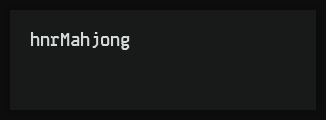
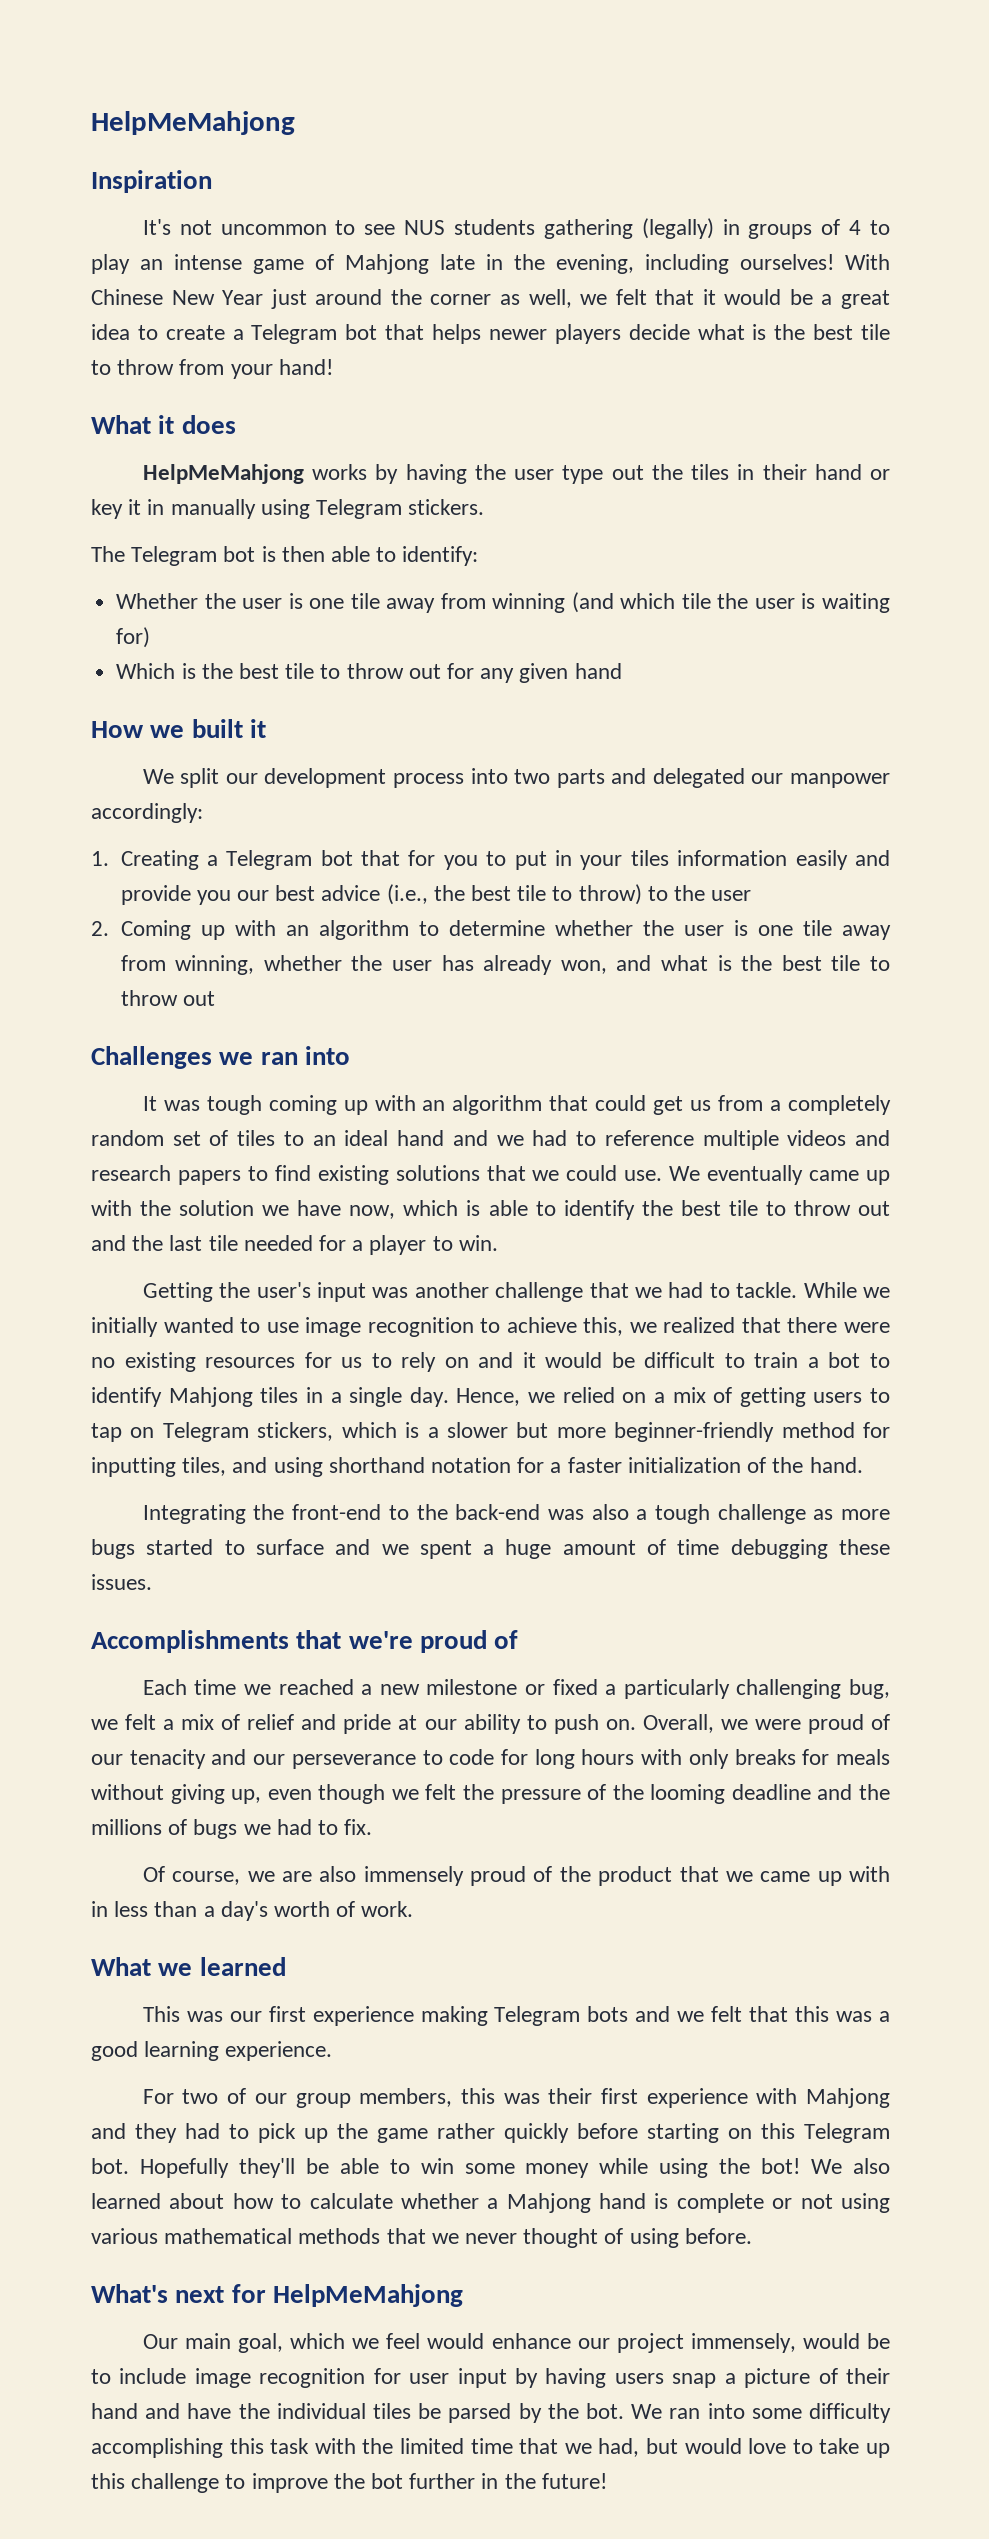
[30,31,130,50] hnrMahjong -> [91,111,295,135] [91,170,212,193] [142,218,890,239] [91,254,890,274] [91,289,890,309] [91,324,891,344] [91,359,333,379] [91,415,236,434] [142,464,890,484] [91,499,485,519] [91,546,479,566] [116,592,890,613] [116,627,151,648] [116,663,622,683] [91,719,266,738] [142,768,890,788] [91,803,203,823] [91,850,890,870] [120,884,752,905] [91,920,892,940] [120,955,891,975] [120,990,215,1006] [91,1046,350,1069] [142,1095,892,1115] [91,1130,890,1150] [91,1165,890,1185] [91,1200,890,1220] [91,1235,498,1255] [142,1282,890,1302] [91,1317,891,1337] [91,1352,890,1372] [91,1387,890,1407] [91,1422,890,1442] [91,1457,863,1477] [142,1504,890,1524] [91,1539,890,1559] [91,1574,152,1590] [91,1630,519,1653] [142,1679,890,1699] [91,1714,890,1734] [91,1749,890,1769] [91,1784,890,1804] [91,1819,373,1839] [142,1866,890,1886] [91,1901,414,1921] [91,1957,286,1976] [142,2006,891,2026] [91,2041,333,2061] [142,2088,890,2108] [91,2123,890,2143] [91,2158,891,2178] [91,2193,890,2213] [91,2228,752,2248] [91,2284,463,2307] [142,2333,890,2353] [91,2368,891,2388] [91,2403,892,2423] [91,2438,891,2458] [91,2473,607,2493] HelpMeMahjong // Inspiration // It's not uncommon to see NUS students gathering (legally) in groups of 4 to play an intense game of Mahjong late in the evening, including ourselves! With Chinese New Year just around the corner as well, we felt that it would be a great idea to create a Telegram bot that helps newer players decide what is the best tile to throw from your hand! // What it does // HelpMeMahjong works by having the user type out the tiles in their hand or key it in manually using Telegram stickers. // The Telegram bot is then able to identify: // Whether the user is one tile away from winning (and which tile the user is waiting for) // Which is the best tile to throw out for any given hand // How we built it // We split our development process into two parts and delegated our manpower accordingly: // 1. Creating a Telegram bot that for you to put in your tiles information easily and provide you our best advice (i.e., the best tile to throw) to the user // 2. Coming up with an algorithm to determine whether the user is one tile away from winning, whether the user has already won, and what is the best tile to throw out // Challenges we ran into // It was tough coming up with an algorithm that could get us from a completely random set of tiles to an ideal hand and we had to reference multiple videos and research papers to find existing solutions that we could use. We eventually came up with the solution we have now, which is able to identify the best tile to throw out and the last tile needed for a player to win. // Getting the user's input was another challenge that we had to tackle. While we initially wanted to use image recognition to achieve this, we realized that there were no existing resources for us to rely on and it would be difficult to train a bot to identify Mahjong tiles in a single day. Hence, we relied on a mix of getting users to tap on Telegram stickers, which is a slower but more beginner-friendly method for inputting tiles, and using shorthand notation for a faster initialization of the hand. // Integrating the front-end to the back-end was also a tough challenge as more bugs started to surface and we spent a huge amount of time debugging these issues. // Accomplishments that we're proud of // Each time we reached a new milestone or fixed a particularly challenging bug, we felt a mix of relief and pride at our ability to push on. Overall, we were proud of our tenacity and our perseverance to code for long hours with only breaks for meals without giving up, even though we felt the pressure of the looming deadline and the millions of bugs we had to fix. // Of course, we are also immensely proud of the product that we came up with in less than a day's worth of work. // What we learned // This was our first experience making Telegram bots and we felt that this was a good learning experience. // For two of our group members, this was their first experience with Mahjong and they had to pick up the game rather quickly before starting on this Telegram bot. Hopefully they'll be able to win some money while using the bot! We also learned about how to calculate whether a Mahjong hand is complete or not using various mathematical methods that we never thought of using before. // What's next for HelpMeMahjong // Our main goal, which we feel would enhance our project immensely, would be to include image recognition for user input by having users snap a picture of their hand and have the individual tiles be parsed by the bot. We ran into some difficulty accomplishing this task with the limited time that we had, but would love to take up this challenge to improve the bot further in the future!

